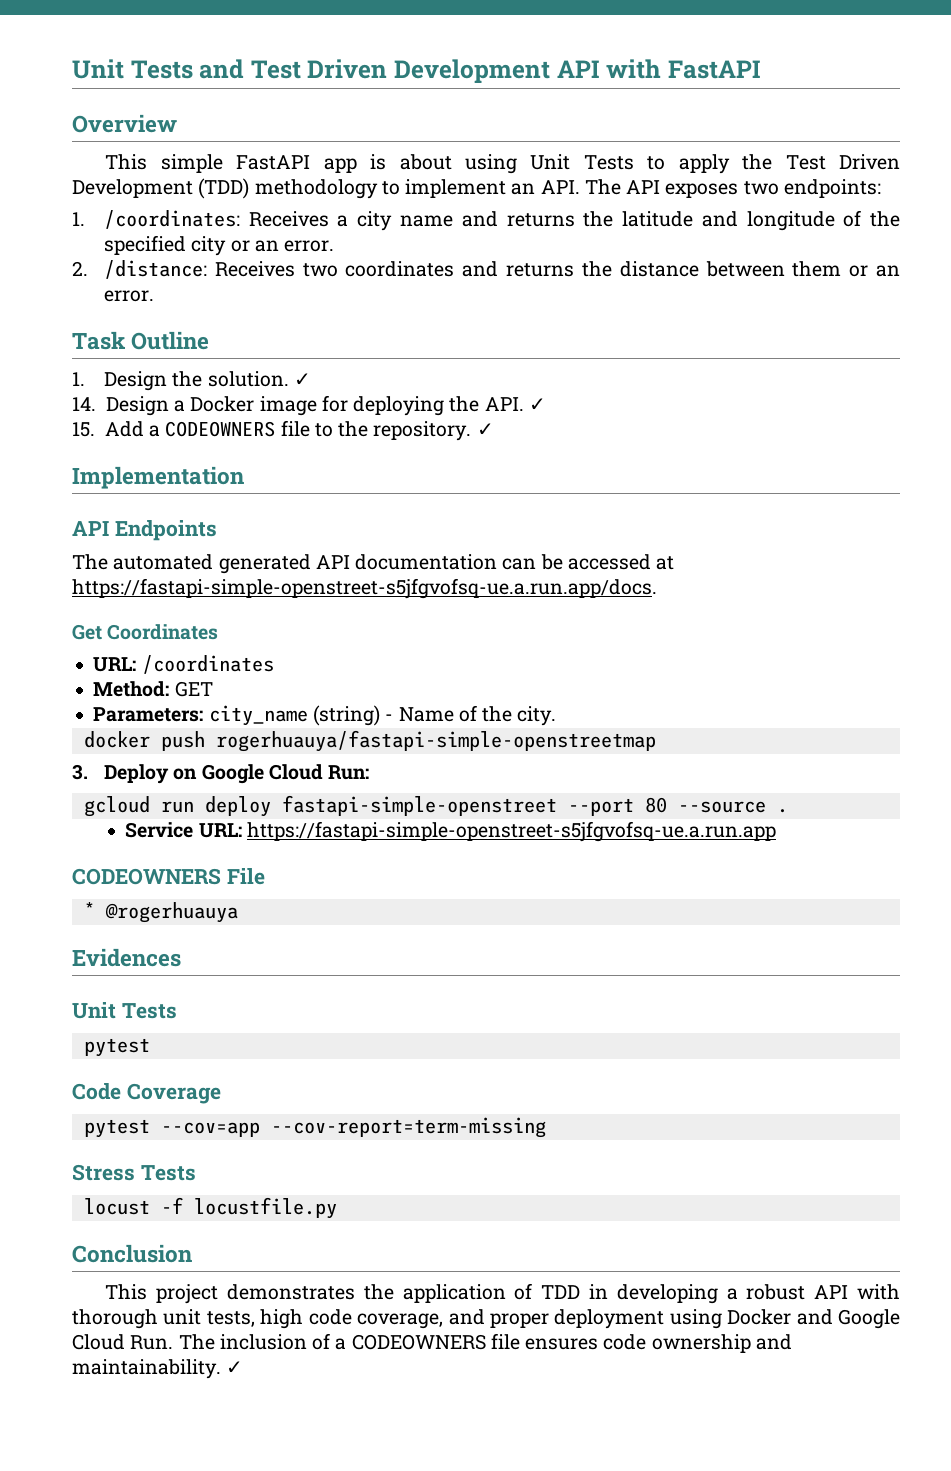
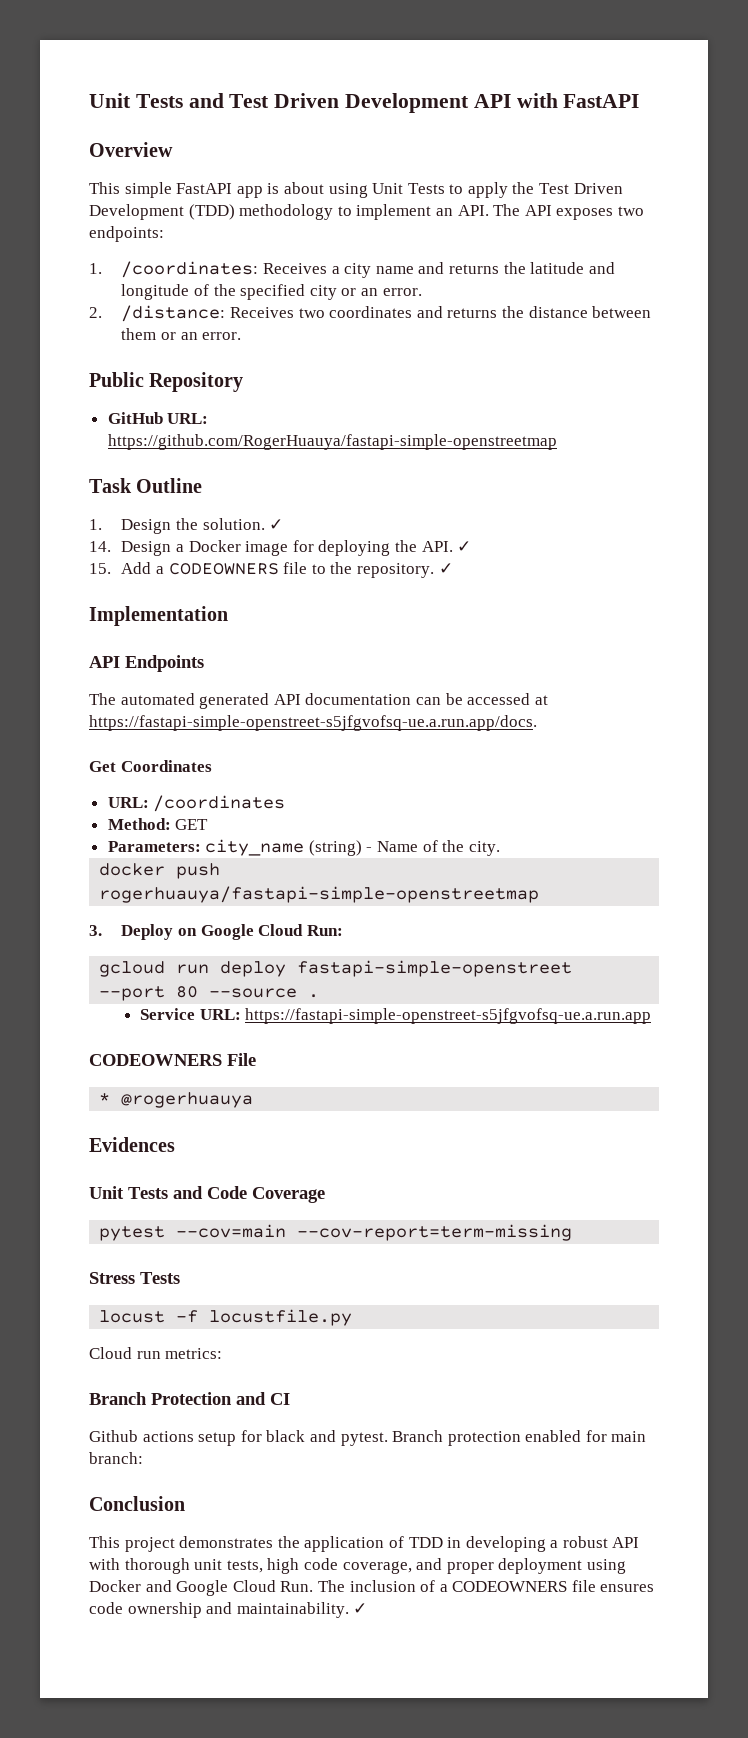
(154, 296) none -> [89,372,244,392] [107,412,209,424] [107,434,557,450] // Public Repository // GitHub URL: https://github.com/RogerHuauya/fastapi-simple-openstreetmap
[83,1038,150,1057] // pytest // -> [173,1186,203,1199] and
[160,1122,260,1137] --cov=app -> [176,1224,287,1238] --cov=main
(337, 1208) none -> [89,1347,223,1359] [89,1392,290,1405] [89,1430,647,1446] [89,1452,143,1464] // Cloud run metrics: // Branch Protection and CI // Github actions setup for black and pytest. Branch protection enabled for main branch:

